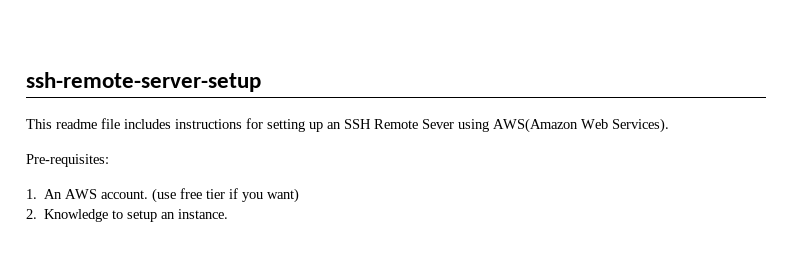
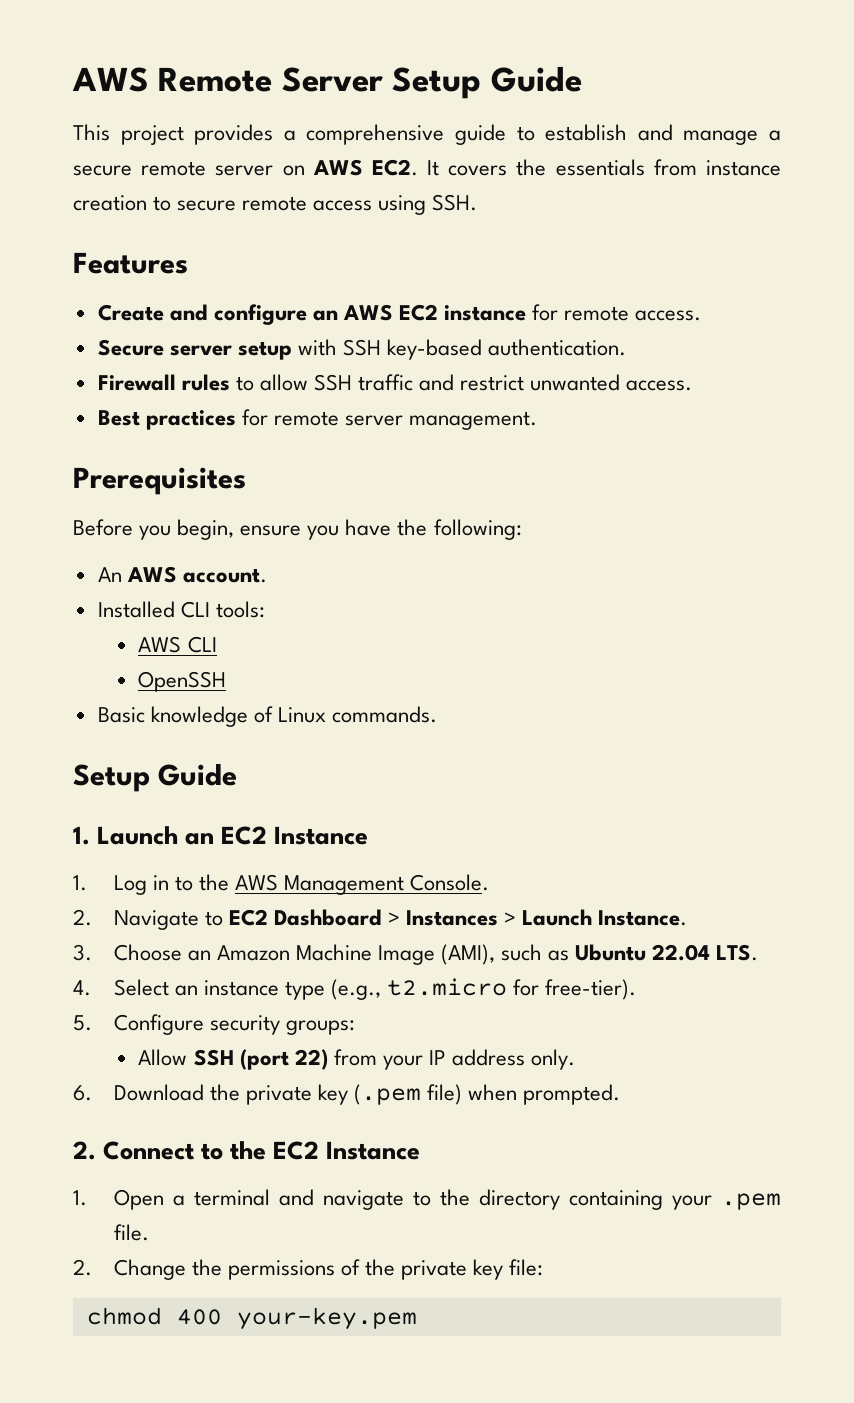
[26,72,261,92] [26,118,669,133] [26,154,109,167] [26,188,300,203] [26,209,229,222] ssh-remote-server-setup // This readme file includes instructions for setting up an SSH Remote Sever using AWS(Amazon Web Services). // Pre-requisites: // 1. An AWS account. (use free tier if you want) // 2. Knowledge to setup an instance. -> [72,66,582,99] [73,124,782,145] [73,159,781,176] [73,194,478,215] [73,252,188,274] [97,304,702,325] [97,339,627,360] [97,374,693,391] [97,409,538,430] [73,467,246,495] [73,519,522,540] [97,566,267,583] [97,601,265,618] [138,636,217,653] [138,671,227,692] [97,706,438,727] [73,764,238,792] [73,826,369,845] [73,874,490,895] [73,909,688,930] [73,944,759,965] [73,978,637,1000] [73,1014,355,1035] [138,1049,576,1070] [73,1084,621,1105] [73,1141,421,1160] [73,1189,781,1210] [113,1224,149,1241] [73,1259,544,1280] [86,1307,417,1330] AWS Remote Server Setup Guide // This project provides a comprehensive guide to establish and manage a secure remote server on AWS EC2. It covers the essentials from instance creation to secure remote access using SSH. // Features // Create and configure an AWS EC2 instance for remote access. // Secure server setup with SSH key-based authentication. // Firewall rules to allow SSH traffic and restrict unwanted access. // Best practices for remote server management. // Prerequisites // Before you begin, ensure you have the following: // An AWS account. // Installed CLI tools: // AWS CLI // OpenSSH // Basic knowledge of Linux commands. // Setup Guide // 1. Launch an EC2 Instance // 1. Log in to the AWS Management Console. // 2. Navigate to EC2 Dashboard > Instances > Launch Instance. // 3. Choose an Amazon Machine Image (AMI), such as Ubuntu 22.04 LTS. // 4. Select an instance type (e.g., t2.micro for free-tier). // 5. Configure security groups: // Allow SSH (port 22) from your IP address only. // 6. Download the private key (.pem file) when prompted. // 2. Connect to the EC2 Instance // 1. Open a terminal and navigate to the directory containing your .pem file. // 2. Change the permissions of the private key file: // chmod 400 your-key.pem

